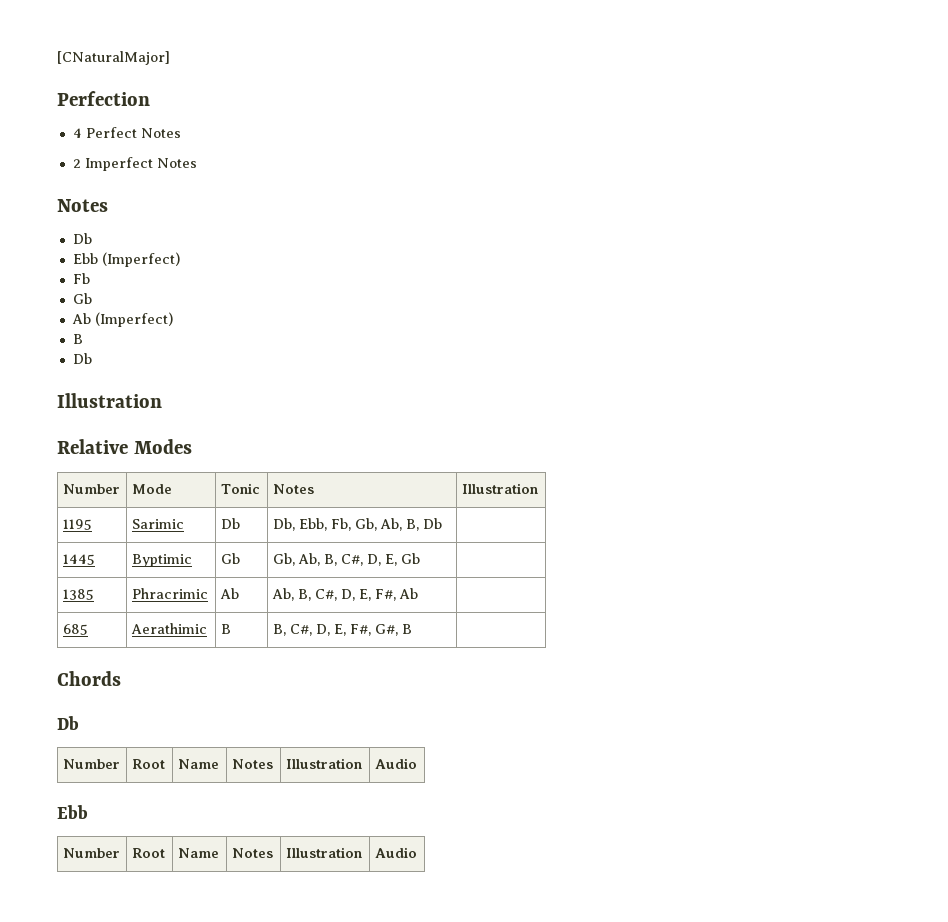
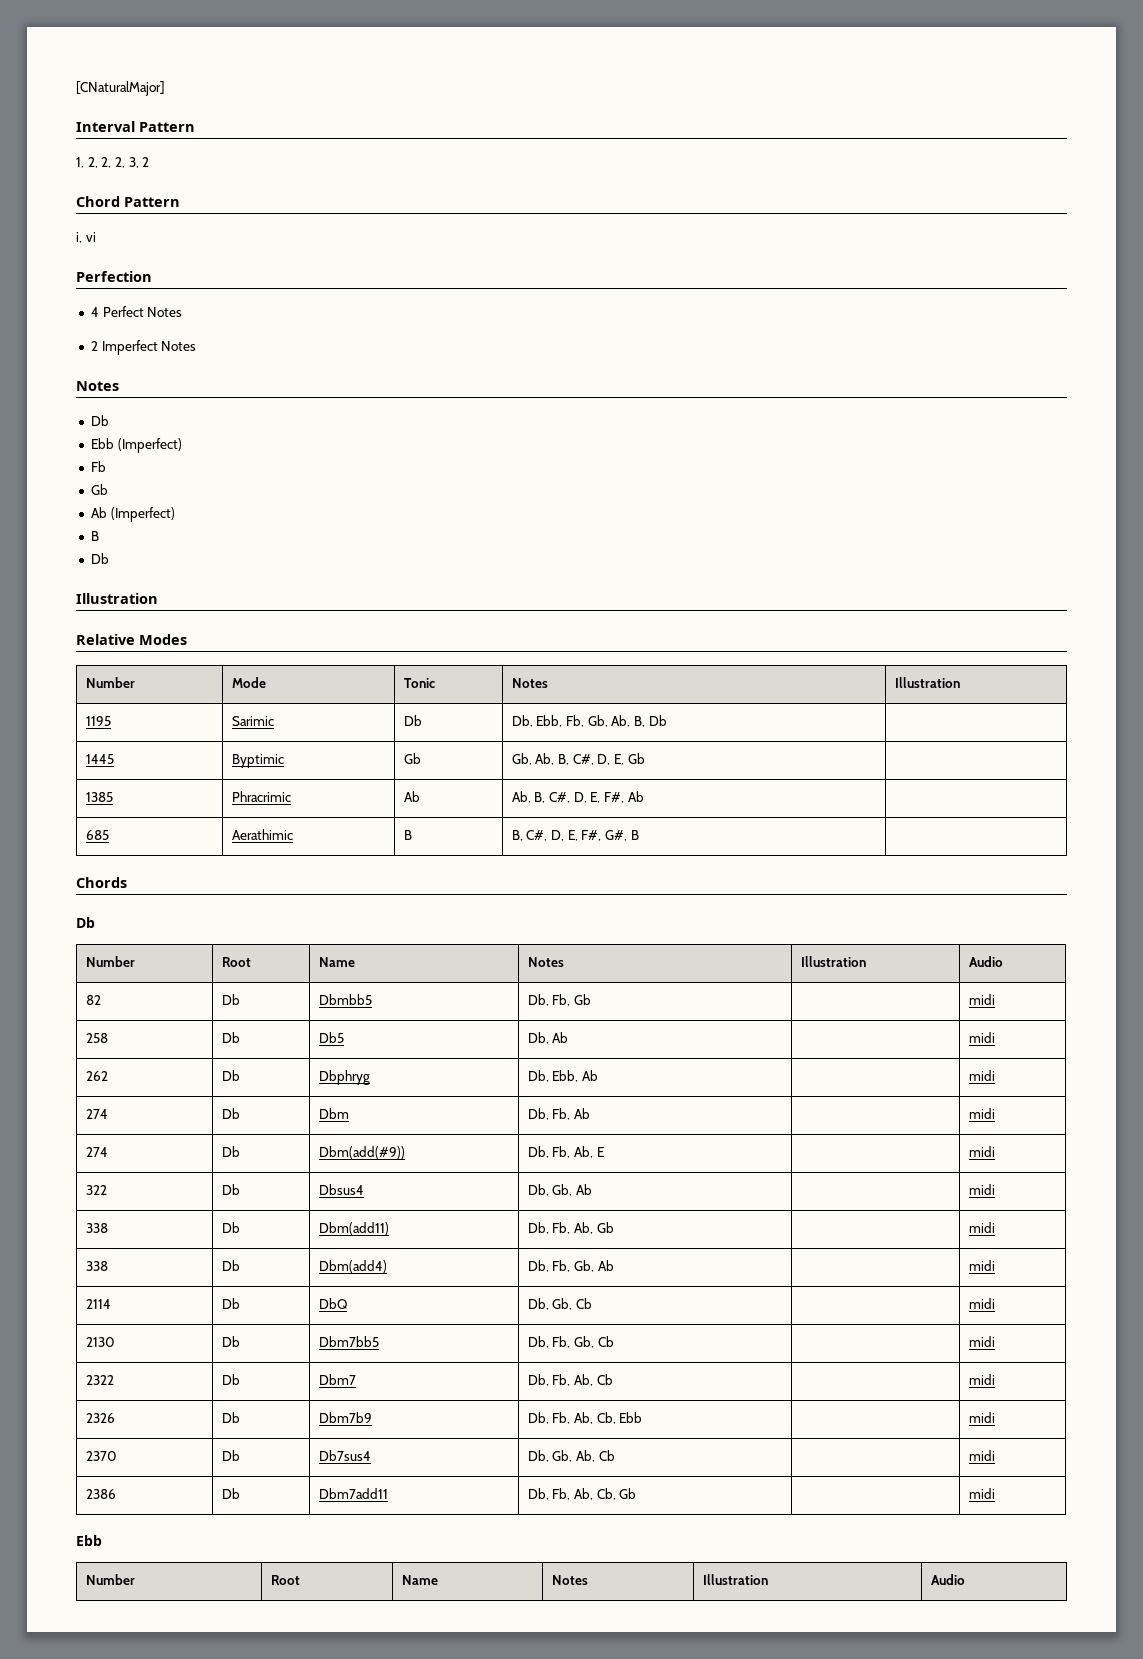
(170, 58) none -> [76,121,195,132] [76,157,150,168] [76,196,180,207] [76,232,96,243] // Interval Pattern // 1, 2, 2, 2, 3, 2 // Chord Pattern // i, vi
(417, 763) none -> [85,995,101,1005] [221,994,240,1005] [318,994,372,1005] [527,994,591,1006] [968,994,995,1005] [85,1033,108,1043] [221,1032,240,1043] [318,1032,344,1043] [527,1032,569,1044] [968,1032,995,1043] [85,1071,108,1081] [221,1070,240,1081] [318,1070,370,1085] [527,1070,598,1082] [968,1070,995,1081] [85,1109,108,1119] [221,1108,240,1119] [318,1108,349,1119] [527,1108,590,1120] [968,1108,995,1119] [85,1147,108,1157] [221,1146,240,1157] [318,1146,405,1159] [527,1146,604,1158] [968,1146,995,1157] [85,1185,107,1195] [221,1184,240,1195] [318,1184,364,1195] [527,1184,592,1196] [968,1184,995,1195] [85,1223,108,1233] [221,1222,240,1233] [318,1222,389,1235] [527,1222,614,1234] [968,1222,995,1233] [85,1261,108,1271] [221,1260,240,1271] [318,1260,387,1273] [527,1260,614,1272] [968,1260,995,1271] [85,1299,111,1309] [221,1298,240,1309] [318,1298,347,1309] [527,1298,592,1310] [968,1298,995,1309] [85,1337,115,1347] [221,1336,240,1347] [318,1336,379,1347] [527,1336,614,1348] [968,1336,995,1347] [85,1375,114,1385] [221,1374,240,1385] [318,1374,356,1385] [527,1374,613,1386] [968,1374,995,1385] [85,1413,115,1423] [221,1412,240,1423] [318,1412,372,1423] [527,1412,643,1424] [968,1412,995,1423] [85,1451,117,1461] [221,1450,240,1461] [318,1450,371,1461] [527,1450,615,1462] [968,1450,995,1461] [85,1489,116,1499] [221,1488,240,1499] [318,1488,388,1499] [527,1488,637,1500] [968,1488,995,1499] // 82 | Db | Dbmbb5 | Db, Fb, Gb | | midi // 258 | Db | Db5 | Db, Ab | | midi // 262 | Db | Dbphryg | Db, Ebb, Ab | | midi // 274 | Db | Dbm | Db, Fb, Ab | | midi // 274 | Db | Dbm(add(#9)) | Db, Fb, Ab, E | | midi // 322 | Db | Dbsus4 | Db, Gb, Ab | | midi // 338 | Db | Dbm(add11) | Db, Fb, Ab, Gb | | midi // 338 | Db | Dbm(add4) | Db, Fb, Gb, Ab | | midi // 2114 | Db | DbQ | Db, Gb, Cb | | midi // 2130 | Db | Dbm7bb5 | Db, Fb, Gb, Cb | | midi // 2322 | Db | Dbm7 | Db, Fb, Ab, Cb | | midi // 2326 | Db | Dbm7b9 | Db, Fb, Ab, Cb, Ebb | | midi // 2370 | Db | Db7sus4 | Db, Gb, Ab, Cb | | midi // 2386 | Db | Dbm7add11 | Db, Fb, Ab, Cb, Gb | | midi

